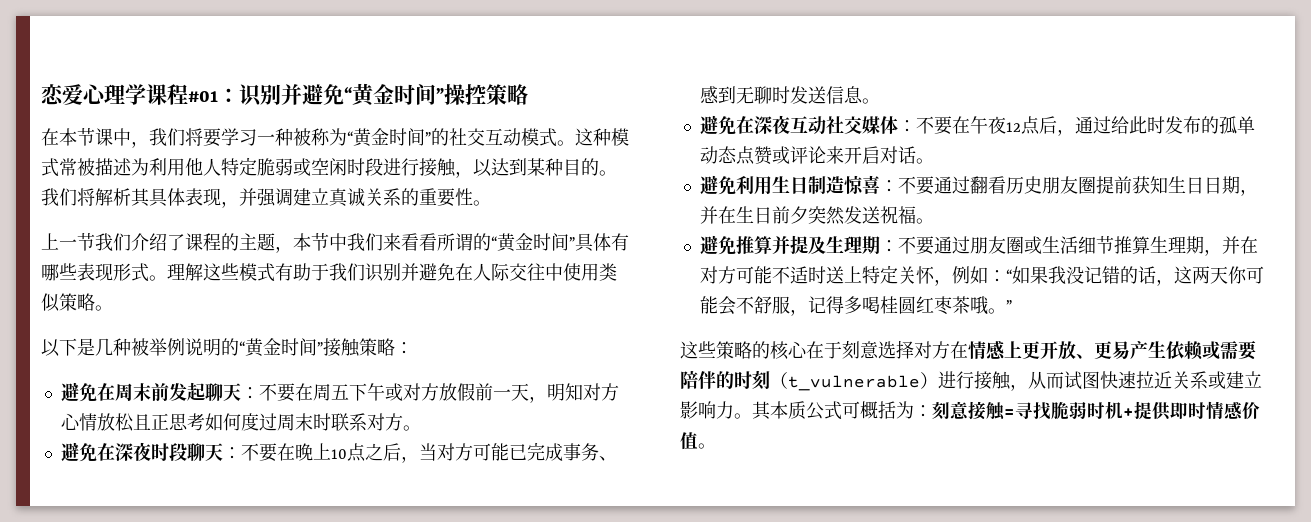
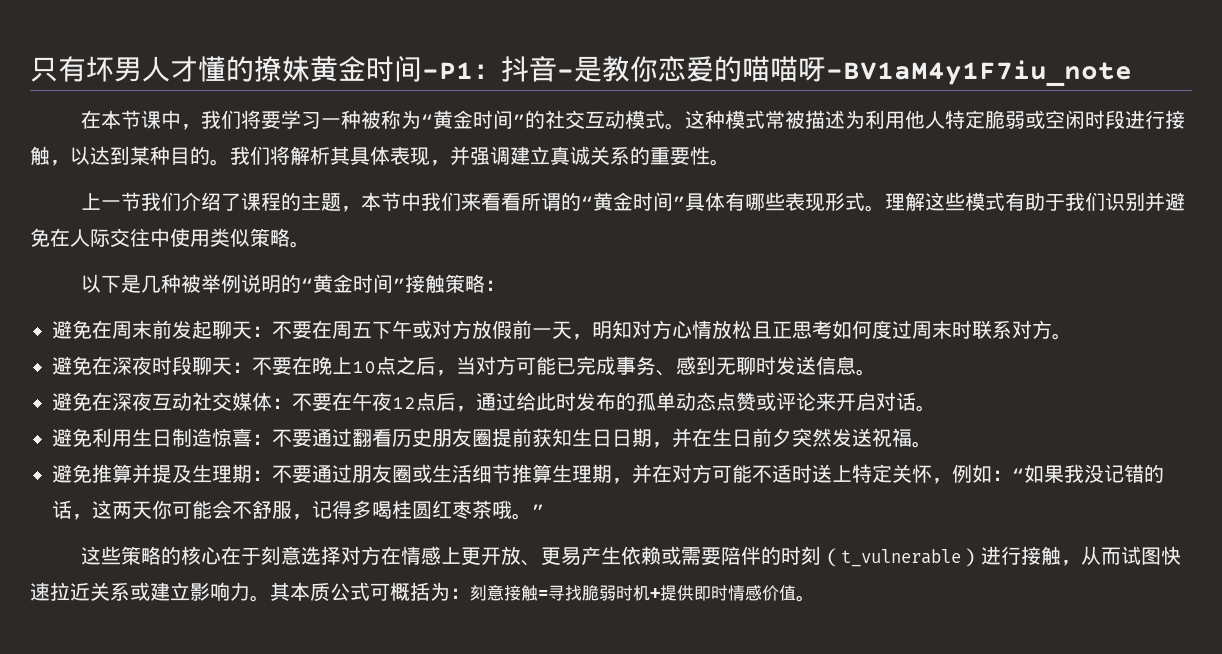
[41,83,528,107] 恋爱心理学课程#01：识别并避免“黄金时间”操控策略 -> [30,56,1132,87] 只有坏男人才懂的撩妹黄金时间-P1：抖音-是教你恋爱的喵喵呀-BV1aM4y1F7iu_note

